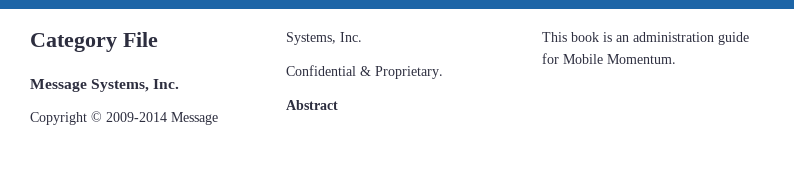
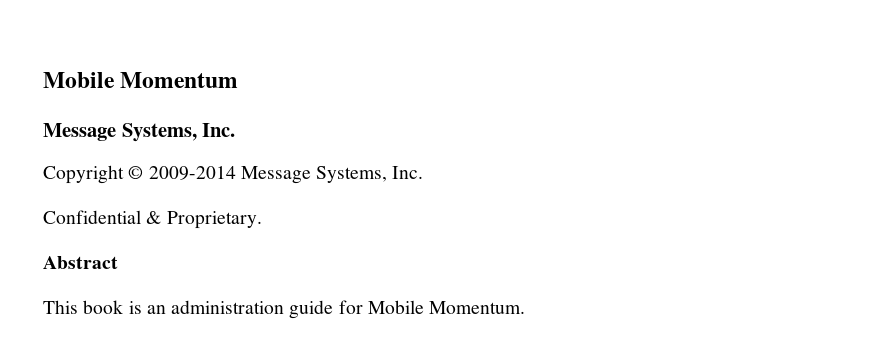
[30,32,158,52] Category File -> [43,72,239,88] Mobile Momentum

